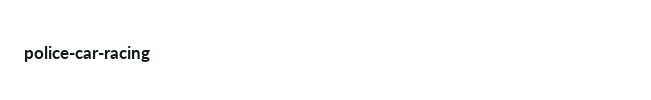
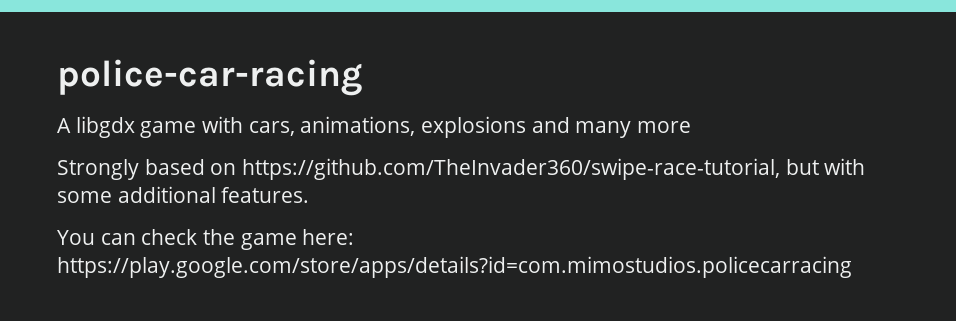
(150, 54) none -> [57,116,692,138] [57,158,866,180] [57,186,310,203] [57,229,355,250] [57,256,852,278] // A libgdx game with cars, animations, explosions and many more // Strongly based on https://github.com/TheInvader360/swipe-race-tutorial, but with some additional features. // You can check the game here: https://play.google.com/store/apps/details?id=com.mimostudios.policecarracing

